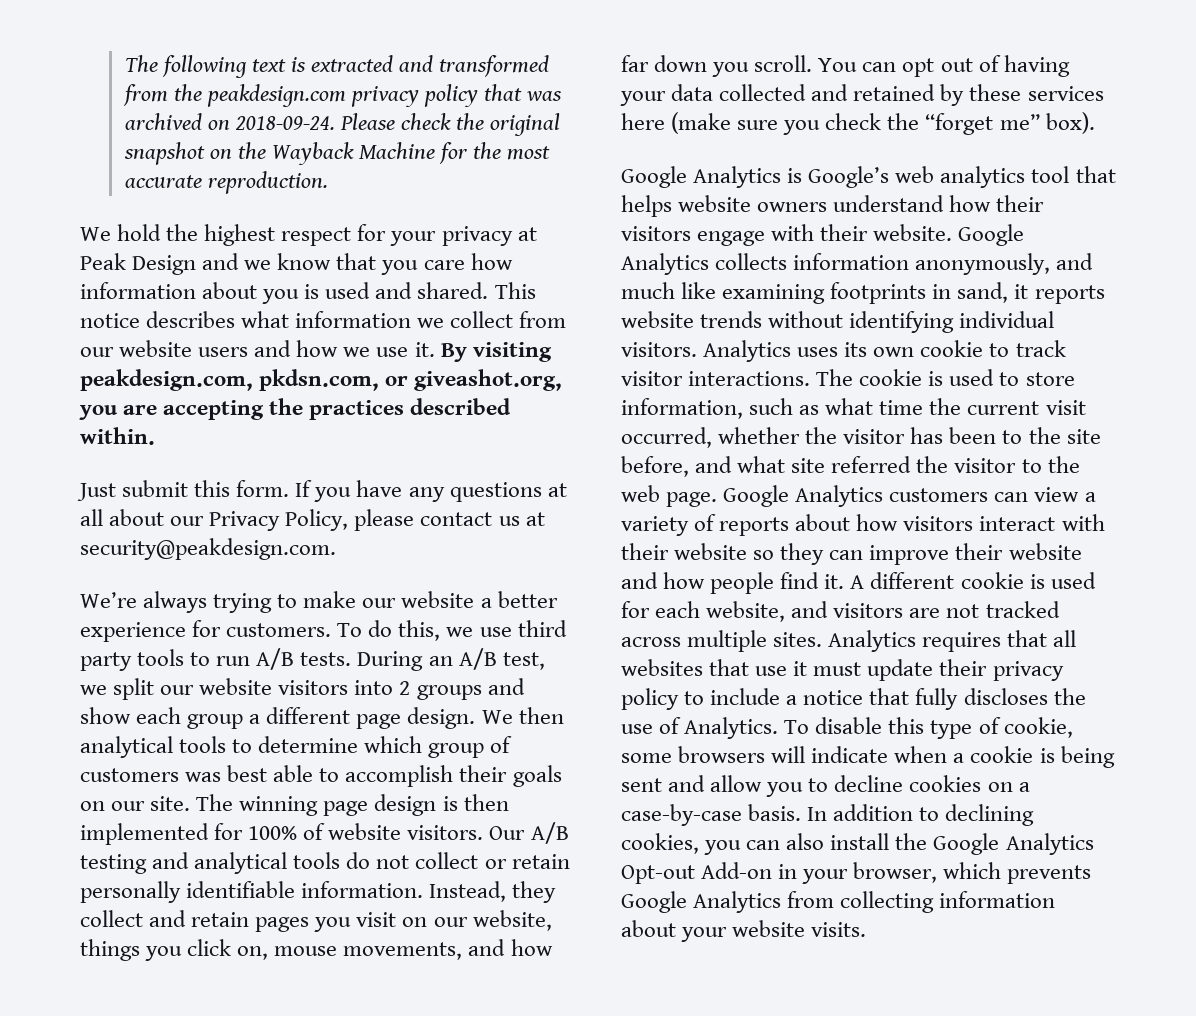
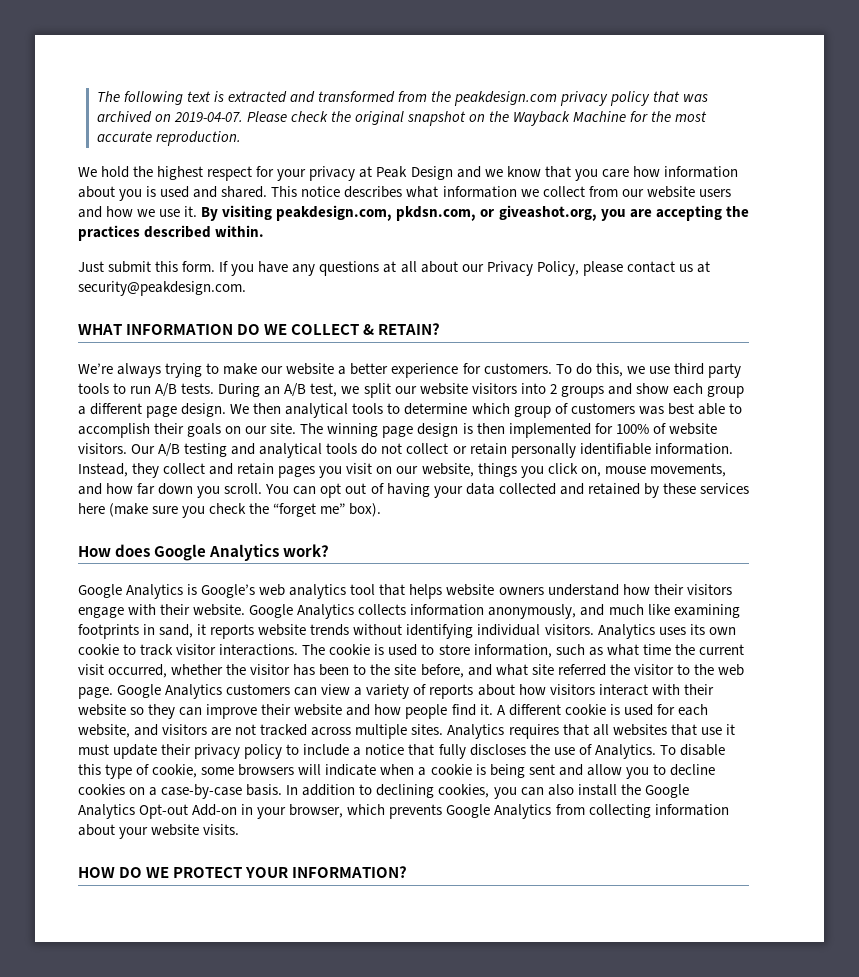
[234,116,335,130] 2018-09-24. -> [173,112,243,122] 2019-04-07.
(336, 549) none -> [78,323,441,335] // WHAT INFORMATION DO WE COLLECT & RETAIN?
(1095, 123) none -> [78,544,330,561] // How does Google Analytics work?
(867, 929) none -> [78,866,408,878] // HOW DO WE PROTECT YOUR INFORMATION?

